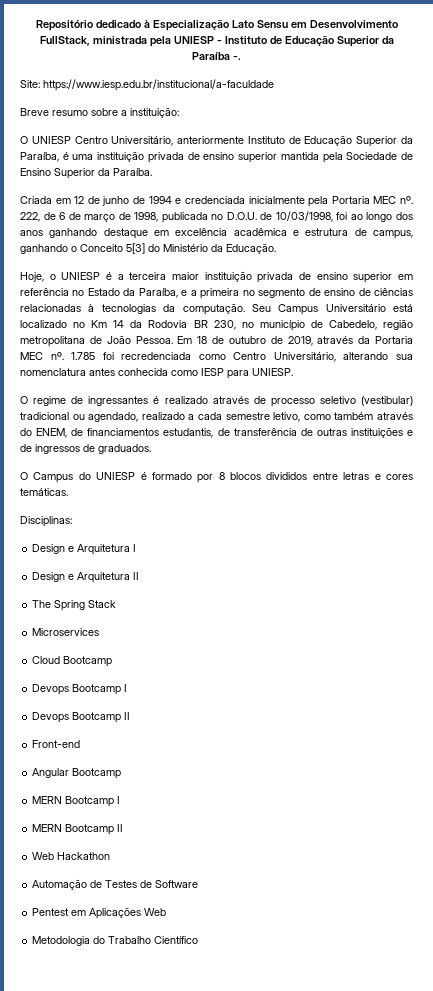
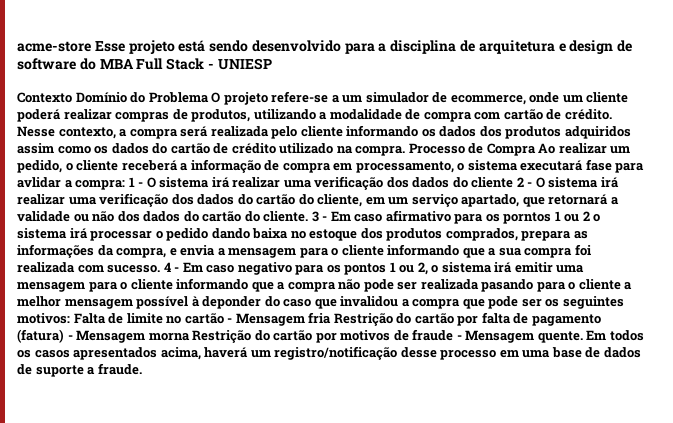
[35,19,398,31] [39,35,394,47] [192,52,241,60] [20,79,274,91] [20,107,179,118] [20,135,413,147] [20,151,414,163] [20,168,152,179] [20,196,414,207] [20,211,414,223] [20,228,413,239] [20,243,276,254] [20,271,414,283] [20,288,413,299] [20,303,413,315] [20,319,413,331] [20,335,413,347] [20,352,413,362] [20,368,293,379] [20,396,413,407] [20,412,413,422] [20,427,414,438] [20,444,151,454] [20,472,413,483] [20,488,68,496] [20,516,72,527] [32,544,137,555] [32,572,140,583] [32,600,117,611] [32,628,100,636] [32,656,113,667] [32,684,128,695] [32,712,131,723] [32,740,81,748] [32,768,122,779] [32,796,121,807] [32,824,124,835] [32,852,111,860] [32,879,199,890] [32,907,167,919] [32,936,199,946] Repositório dedicado à Especialização Lato Sensu em Desenvolvimento FullStack, ministrada pela UNIESP - Instituto de Educação Superior da Paraíba -. // Site: https://www.iesp.edu.br/institucional/a-faculdade // Breve resumo sobre a instituição: // O UNIESP Centro Universitário, anteriormente Instituto de Educação Superior da Paraíba, é uma instituição privada de ensino superior mantida pela Sociedade de Ensino Superior da Paraíba. // Criada em 12 de junho de 1994 e credenciada inicialmente pela Portaria MEC nº. 222, de 6 de março de 1998, publicada no D.O.U. de 10/03/1998, foi ao longo dos anos ganhando destaque em excelência acadêmica e estrutura de campus, ganhando o Conceito 5[3] do Ministério da Educação. // Hoje, o UNIESP é a terceira maior instituição privada de ensino superior em referência no Estado da Paraíba, e a primeira no segmento de ensino de ciências relacionadas à tecnologias da computação. Seu Campus Universitário está localizado no Km 14 da Rodovia BR 230, no município de Cabedelo, região metropolitana de João Pessoa. Em 18 de outubro de 2019, através da Portaria MEC nº. 1.785 foi recredenciada como Centro Universitário, alterando sua nomenclatura antes conhecida como IESP para UNIESP. // O regime de ingressantes é realizado através de processo seletivo (vestibular) tradicional ou agendado, realizado a cada semestre letivo, como também através do ENEM, de financiamentos estudantis, de transferência de outras instituições e de ingressos de graduados. // O Campus do UNIESP é formado por 8 blocos divididos entre letras e cores temáticas. // Disciplinas: // Design e Arquitetura I // Design e Arquitetura II // The Spring Stack // Microservices // Cloud Bootcamp // Devops Bootcamp I // Devops Bootcamp II // Front-end // Angular Bootcamp // MERN Bootcamp I // MERN Bootcamp II // Web Hackathon // Automação de Testes de Software // Pentest em Aplicações Web // Metodologia do Trabalho Científico -> [17,40,633,54] [17,58,272,70] [17,91,629,105] [17,109,612,122] [17,125,631,139] [17,143,631,156] [17,159,645,173] [17,176,619,190] [17,193,619,207] [17,210,601,224] [17,228,588,241] [17,244,591,258] [17,262,585,275] [17,278,633,292] [17,296,624,309] [17,312,601,326] [17,329,644,343] [17,346,641,360] [17,363,142,377] acme-store Esse projeto está sendo desenvolvido para a disciplina de arquitetura e design de software do MBA Full Stack - UNIESP // Contexto Domínio do Problema O projeto refere-se a um simulador de ecommerce, onde um cliente poderá realizar compras de produtos, utilizando a modalidade de compra com cartão de crédito. Nesse contexto, a compra será realizada pelo cliente informando os dados dos produtos adquiridos assim como os dados do cartão de crédito utilizado na compra. Processo de Compra Ao realizar um pedido, o cliente receberá a informação de compra em processamento, o sistema executará fase para avlidar a compra: 1 - O sistema irá realizar uma verificação dos dados do cliente 2 - O sistema irá realizar uma verificação dos dados do cartão do cliente, em um serviço apartado, que retornará a validade ou não dos dados do cartão do cliente. 3 - Em caso afirmativo para os porntos 1 ou 2 o sistema irá processar o pedido dando baixa no estoque dos produtos comprados, prepara as informações da compra, e envia a mensagem para o cliente informando que a sua compra foi realizada com sucesso. 4 - Em caso negativo para os pontos 1 ou 2, o sistema irá emitir uma mensagem para o cliente informando que a compra não pode ser realizada pasando para o cliente a melhor mensagem possível à deponder do caso que invalidou a compra que pode ser os seguintes motivos: Falta de limite no cartão - Mensagem fria Restrição do cartão por falta de pagamento (fatura) - Mensagem morna Restrição do cartão por motivos de fraude - Mensagem quente. Em todos os casos apresentados acima, haverá um registro/notificação desse processo em uma base de dados de suporte a fraude.

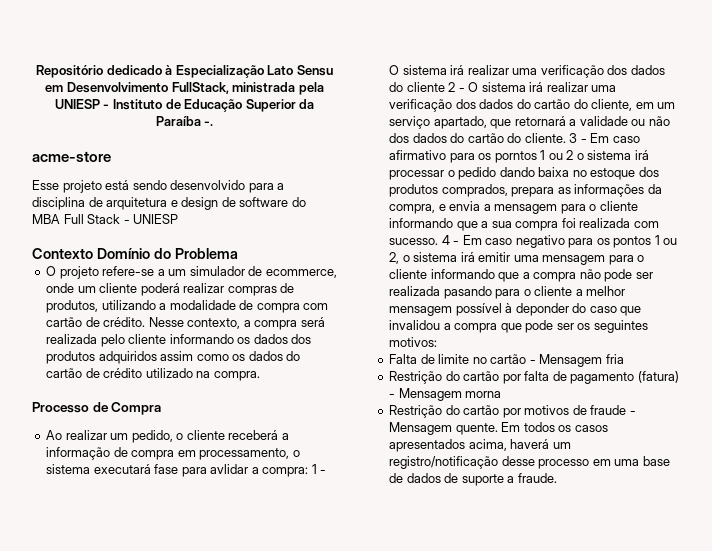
(17, 46) none -> [36,65,333,78] [45,82,324,95] [54,99,315,112] [155,116,214,126] Repositório dedicado à Especialização Lato Sensu em Desenvolvimento FullStack, ministrada pela UNIESP - Instituto de Educação Superior da Paraíba -. //
(91, 46) none -> (111, 156) //
(209, 97) none -> (238, 253) //
(406, 151) none -> (260, 376) //
(536, 149) none -> (162, 408) //
(70, 318) none -> (438, 342) //
(332, 318) none -> (624, 359) //
(190, 337) none -> (502, 394) //

